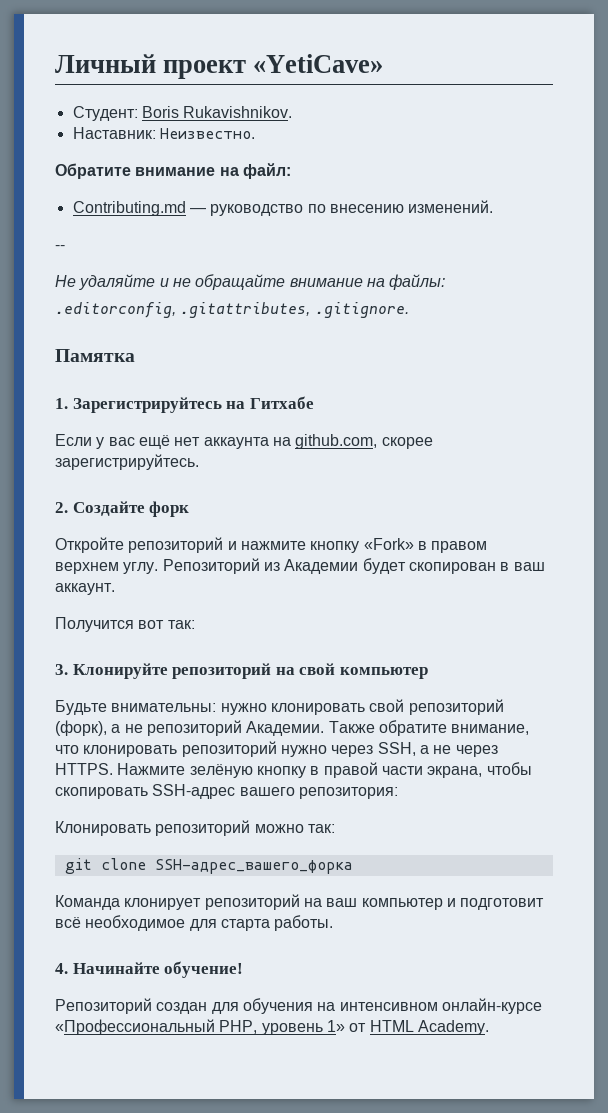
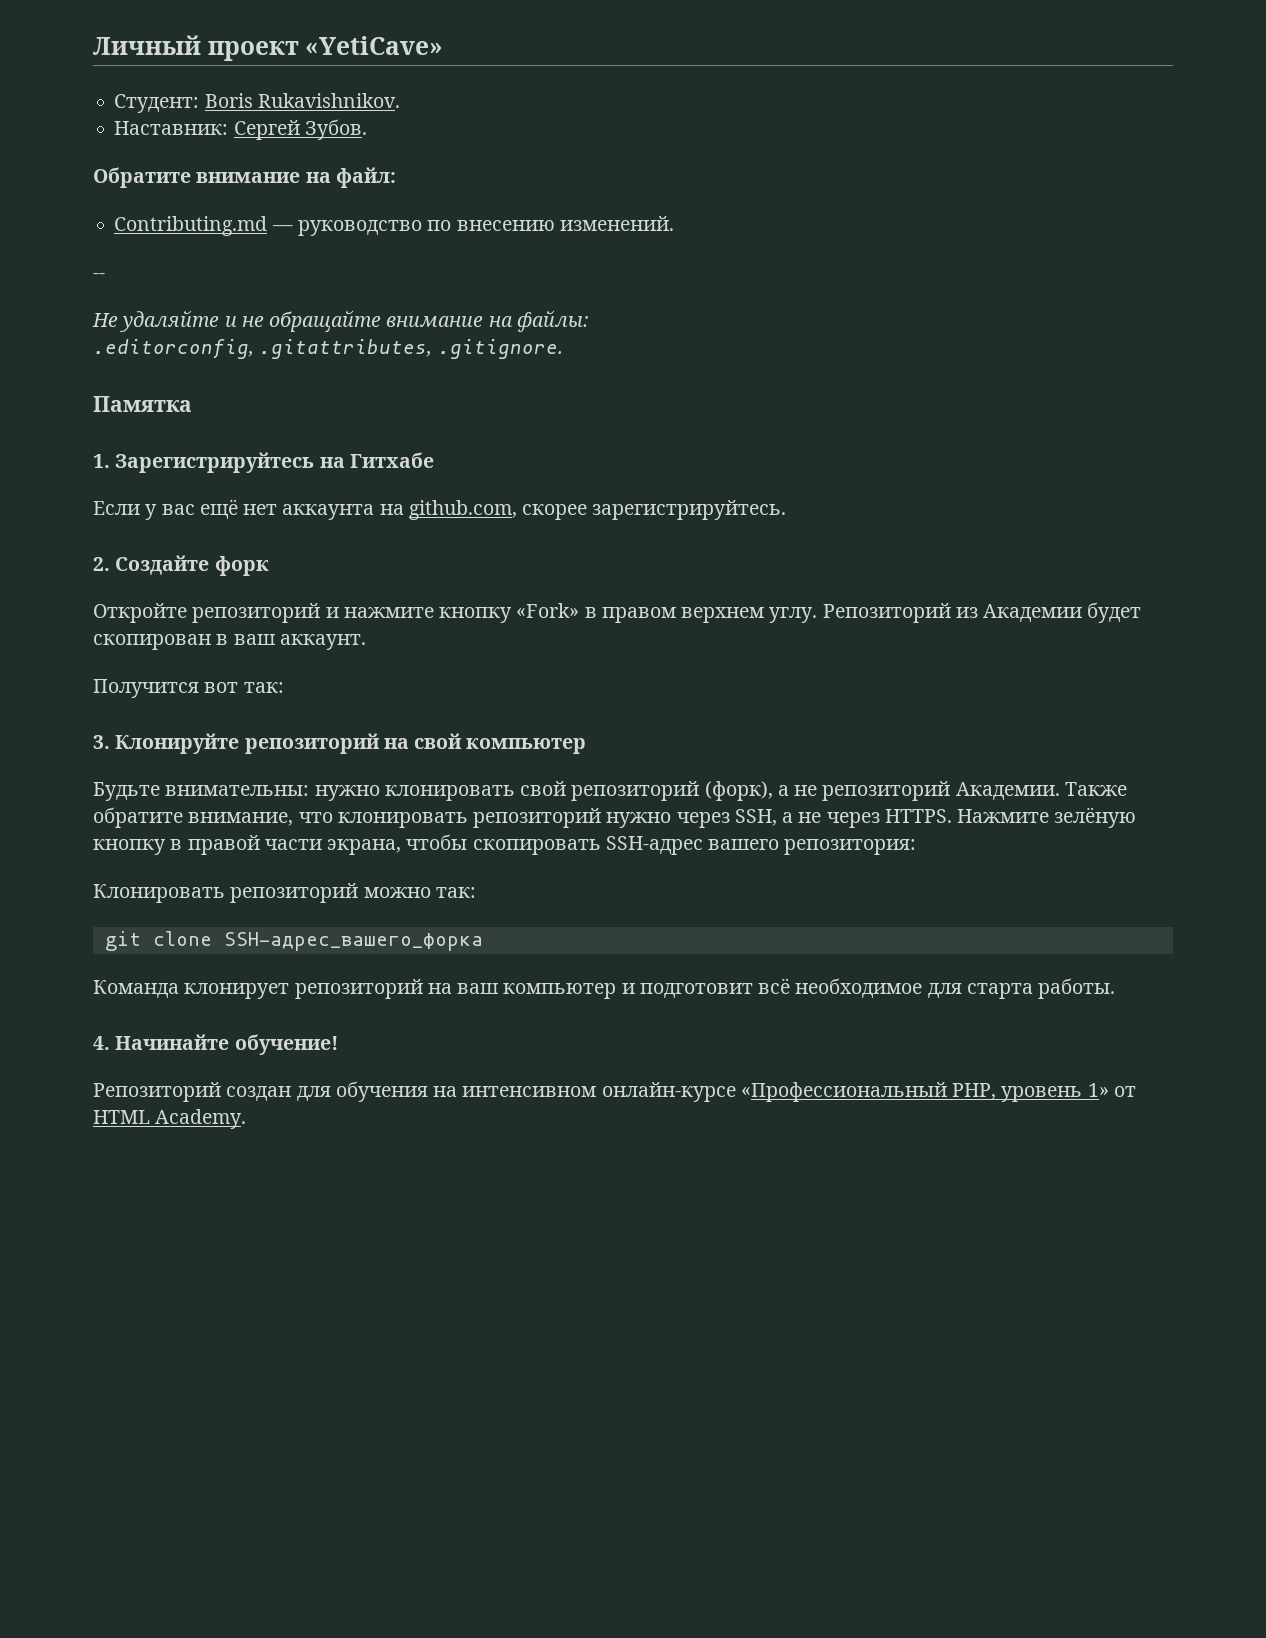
[159,128,255,139] Неизвестно. -> [233,119,367,140] Сергей Зубов.

